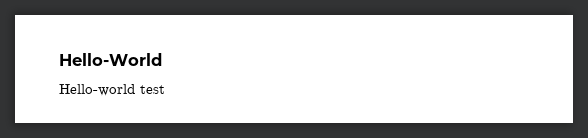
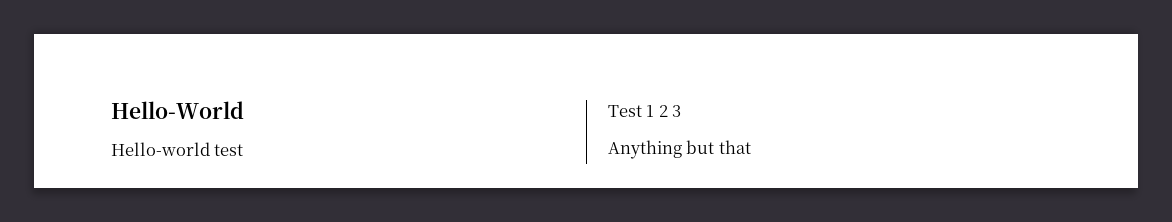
(165, 89) none -> [608,105,682,117] [608,140,751,159] // Test 1 2 3 // Anything but that

